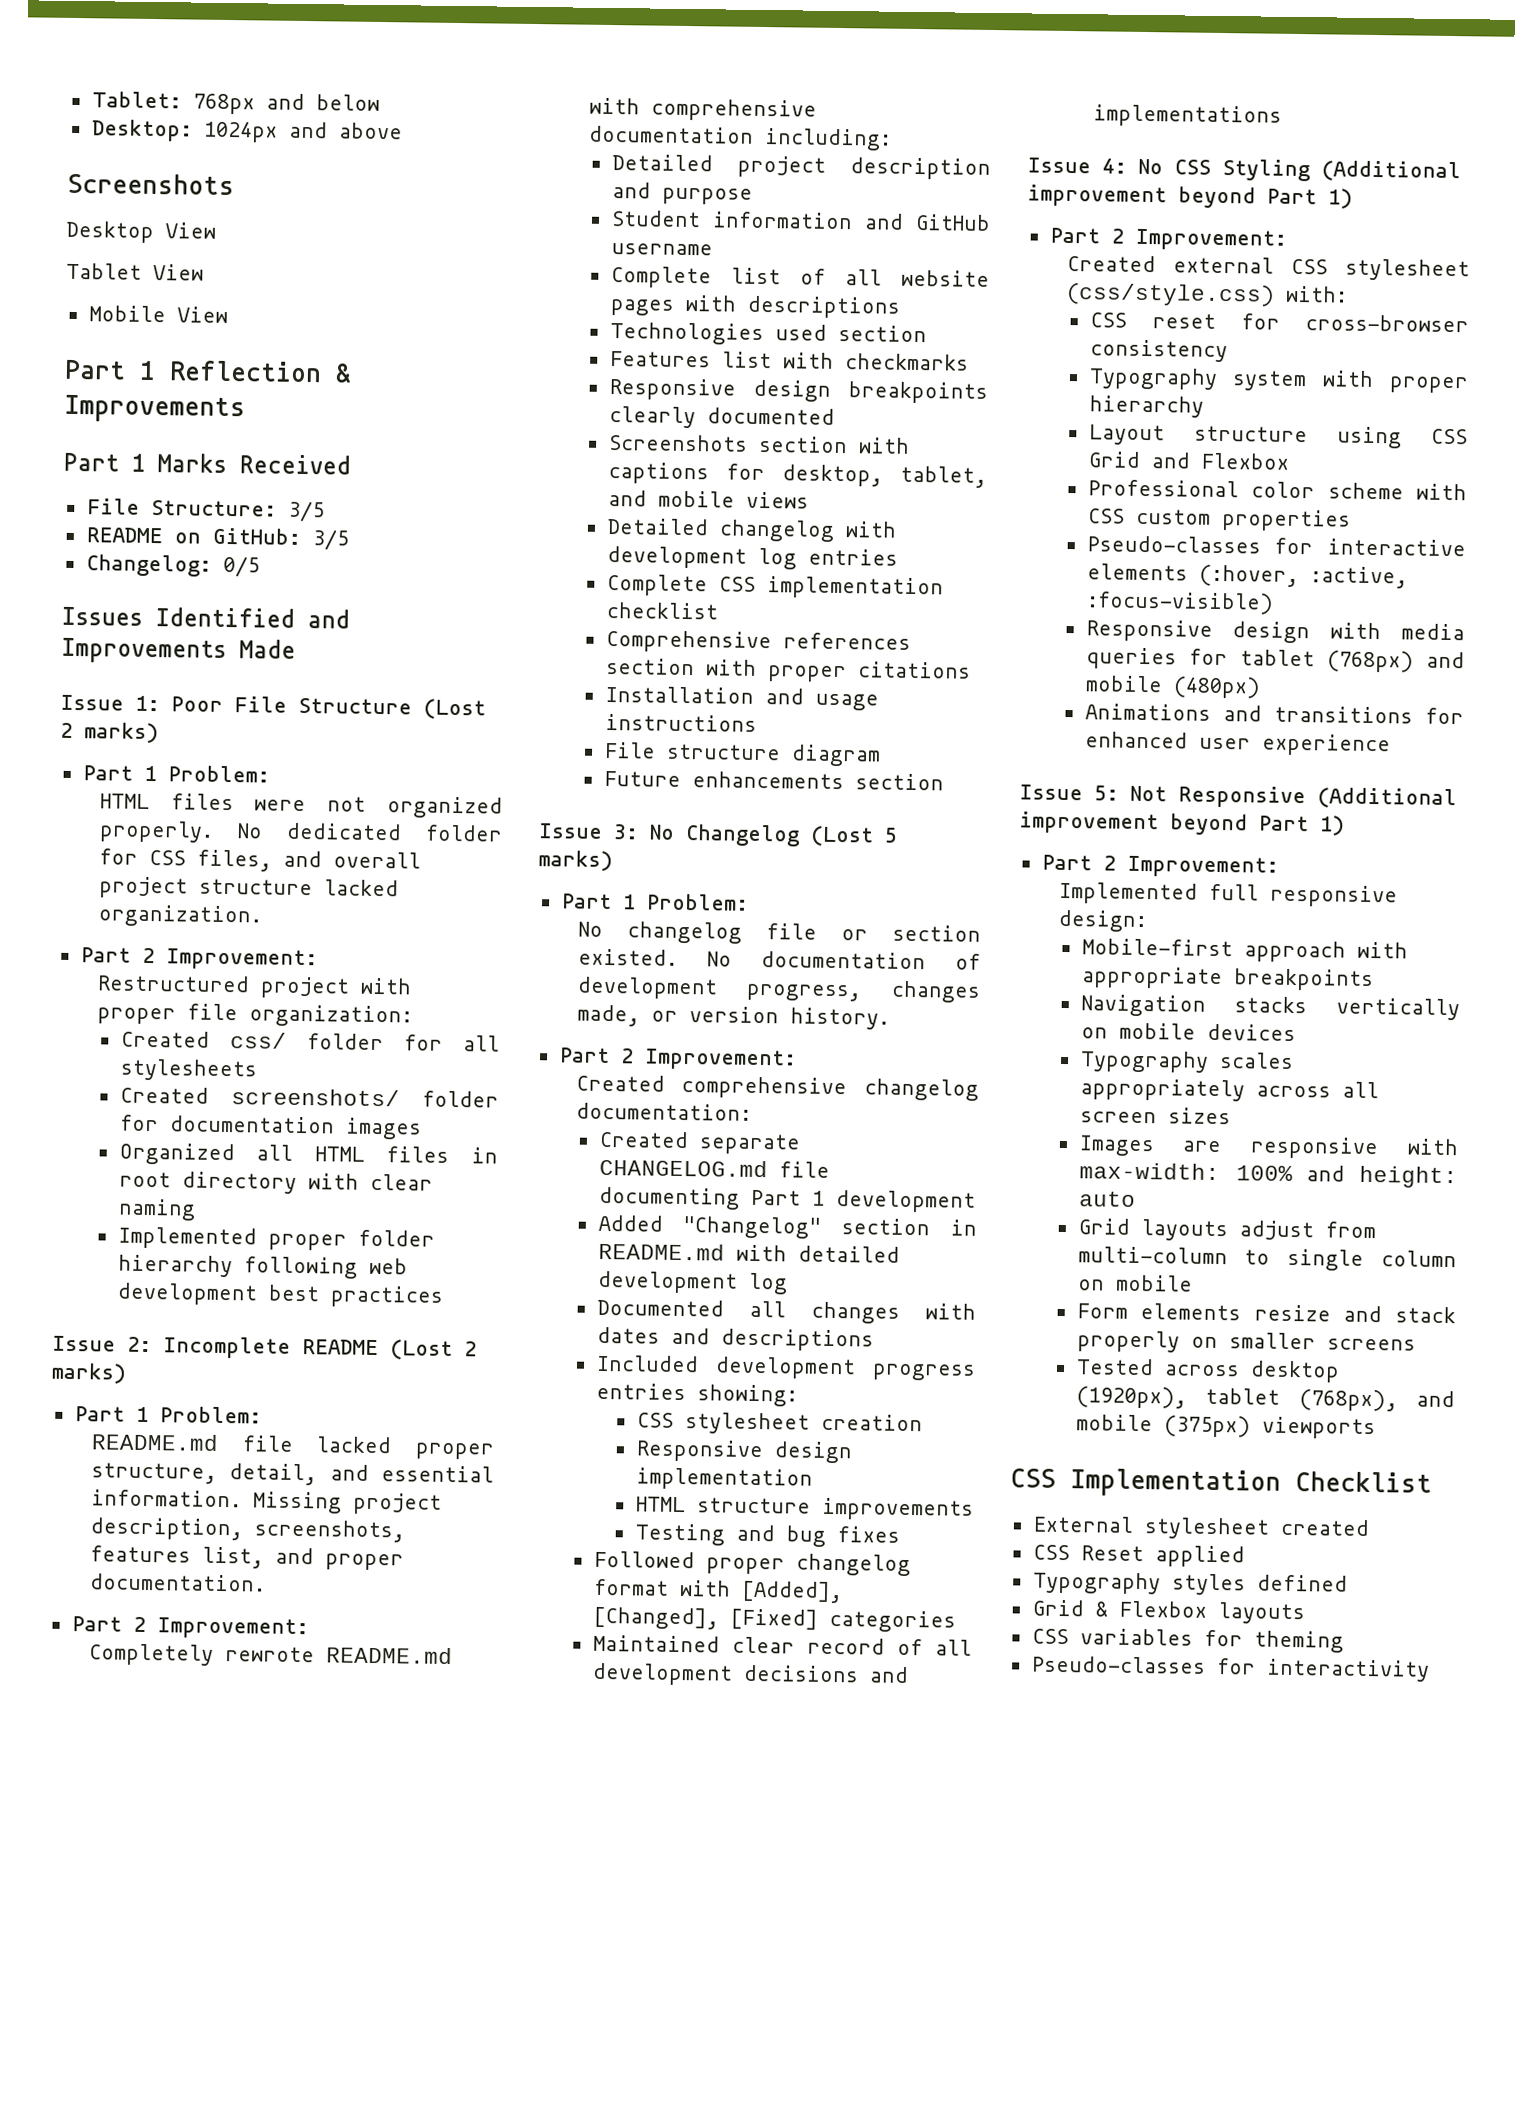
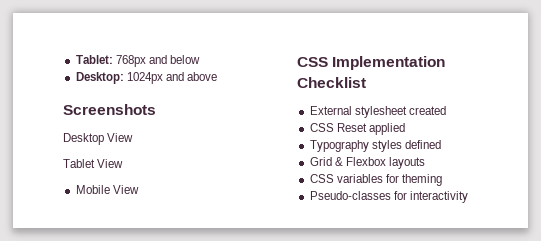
[64,359,352,383] [64,394,246,424] [63,452,351,475] [86,498,325,523] [85,527,349,551] [85,554,260,578] [61,606,350,629] [61,637,296,665] [60,694,486,720] [60,722,159,744] [82,765,270,783] [99,793,503,819] [98,820,503,843] [98,848,421,872] [98,876,399,899] [97,904,262,928] [80,947,318,971] [96,974,412,999] [96,1003,413,1028] [120,1030,500,1052] [119,1058,257,1082] [119,1086,499,1108] [119,1114,422,1140] [118,1142,498,1166] [118,1171,433,1194] [117,1198,196,1221] [117,1226,435,1251] [117,1254,408,1279] [116,1282,444,1308] [52,1335,477,1361] [51,1362,126,1384] [74,1406,262,1424] [90,1433,494,1460] [90,1462,494,1486] [90,1489,442,1515] [89,1517,405,1543] [89,1545,404,1571] [89,1573,266,1592] [71,1616,309,1640] [88,1643,453,1666] [588,97,817,122] [588,125,892,151] [611,154,991,180] [611,182,753,205] [610,210,991,231] [610,243,713,256] [610,266,990,289] [609,294,901,319] [609,322,927,346] [609,350,969,371] [608,377,988,404] [608,405,835,429] [607,433,910,454] [607,461,987,488] [607,489,809,509] [606,517,897,542] [606,545,898,570] [606,573,944,600] [605,601,718,620] [605,629,911,654] [605,657,971,683] [604,685,879,711] [604,713,757,732] [603,741,881,767] [603,770,944,791] [538,823,898,847] [538,850,613,872] [560,893,749,911] [577,921,981,944] [577,948,981,970] [576,976,981,1003] [576,1004,890,1030] [558,1047,797,1071] [575,1074,979,1101] [575,1102,752,1121] [598,1130,801,1155] [598,1158,830,1178] [598,1186,976,1213] [597,1214,977,1239] [597,1242,900,1263] [596,1270,788,1295] [596,1298,976,1324] [596,1326,874,1352] [595,1354,976,1381] [595,1382,798,1407] [636,1412,923,1435] [635,1439,853,1464] [635,1467,813,1491] [635,1496,974,1521] [634,1523,900,1547] [593,1550,911,1577] [593,1578,843,1604] [592,1606,956,1633] [592,1634,972,1656] [591,1662,909,1686] [1092,104,1282,128] [1027,157,1461,183] [1027,184,1353,209] [1049,227,1287,251] [1066,254,1470,282] [1065,282,1348,307] [1089,312,1469,333] [1089,339,1228,363] [1088,367,1469,394] [1088,395,1204,418] [1088,424,1468,449] [1087,451,1289,470] [1087,479,1467,501] [1087,508,1351,532] [1086,535,1466,557] [1086,563,1408,589] [1085,591,1274,615] [1085,619,1465,644] [1085,647,1465,673] [1084,675,1261,699] [1084,703,1464,725] [1084,731,1391,757] [1019,784,1457,810] [1019,811,1345,836] [1041,854,1279,878] [1058,881,1398,908] [1057,909,1148,933] [1081,938,1408,963] [1080,966,1374,992] [1080,994,1460,1021] [1080,1022,1296,1042] [1079,1050,1294,1073] [1079,1078,1379,1102] [1079,1107,1231,1125] [1078,1135,1459,1160] [1078,1162,1458,1189] [1078,1191,1136,1207] [1077,1218,1376,1242] [1077,1246,1457,1271] [1077,1274,1193,1292] [1076,1303,1456,1324] [1076,1330,1416,1353] [1075,1358,1340,1383] [1075,1386,1455,1412] [1075,1414,1376,1440] // Part 1 Reflection & Improvements // Part 1 Marks Received // File Structure: 3/5 // README on GitHub: 3/5 // Changelog: 0/5 // Issues Identified and Improvements Made // Issue 1: Poor File Structure (Lost 2 marks) // Part 1 Problem: // HTML files were not organized properly. No dedicated folder for CSS files, and overall project structure lacked organization. // Part 2 Improvement: // Restructured project with proper file organization: // Created css/ folder for all stylesheets // Created screenshots/ folder for documentation images // Organized all HTML files in root directory with clear naming // Implemented proper folder hierarchy following web development best practices // Issue 2: Incomplete README (Lost 2 marks) // Part 1 Problem: // README.md file lacked proper structure, detail, and essential information. Missing project description, screenshots, features list, and proper documentation. // Part 2 Improvement: // Completely rewrote README.md with comprehensive documentation including: // Detailed project description and purpose // Student information and GitHub username // Complete list of all website pages with descriptions // Technologies used section // Features list with checkmarks // Responsive design breakpoints clearly documented // Screenshots section with captions for desktop, tablet, and mobile views // Detailed changelog with development log entries // Complete CSS implementation checklist // Comprehensive references section with proper citations // Installation and usage instructions // File structure diagram // Future enhancements section // Issue 3: No Changelog (Lost 5 marks) // Part 1 Problem: // No changelog file or section existed. No documentation of development progress, changes made, or version history. // Part 2 Improvement: // Created comprehensive changelog documentation: // Created separate CHANGELOG.md file documenting Part 1 development // Added "Changelog" section in README.md with detailed development log // Documented all changes with dates and descriptions // Included development progress entries showing: // CSS stylesheet creation // Responsive design implementation // HTML structure improvements // Testing and bug fixes // Followed proper changelog format with [Added], [Changed], [Fixed] categories // Maintained clear record of all development decisions and implementations // Issue 4: No CSS Styling (Additional improvement beyond Part 1) // Part 2 Improvement: // Created external CSS stylesheet (css/style.css) with: // CSS reset for cross-browser consistency // Typography system with proper hierarchy // Layout structure using CSS Grid and Flexbox // Professional color scheme with CSS custom properties // Pseudo-classes for interactive elements (:hover, :active, :focus-visible) // Responsive design with media queries for tablet (768px) and mobile (480px) // Animations and transitions for enhanced user experience // Issue 5: Not Responsive (Additional improvement beyond Part 1) // Part 2 Improvement: // Implemented full responsive design: // Mobile-first approach with appropriate breakpoints // Navigation stacks vertically on mobile devices // Typography scales appropriately across all screen sizes // Images are responsive with max-width: 100% and height: auto // Grid layouts adjust from multi-column to single column on mobile // Form elements resize and stack properly on smaller screens // Tested across desktop (1920px), tablet (768px), and mobile (375px) viewports -> (139, 189) none

